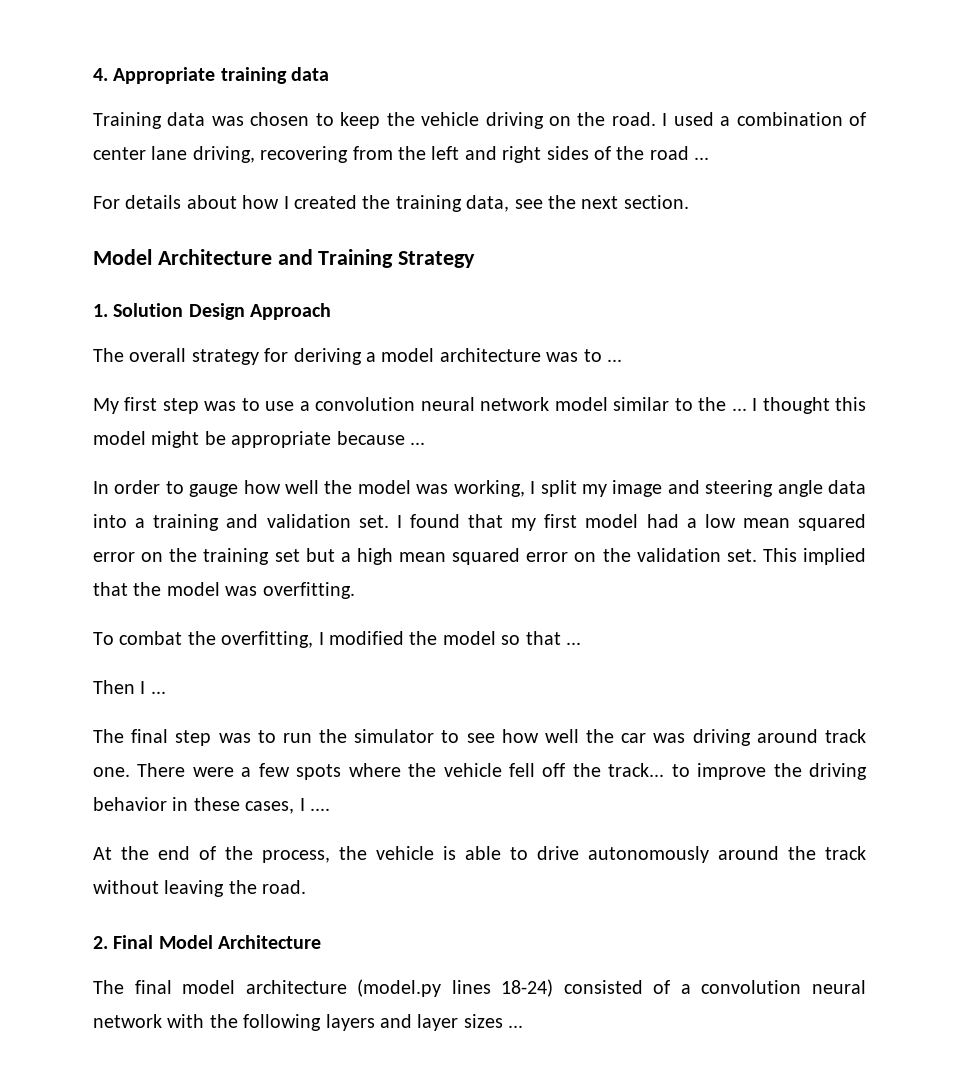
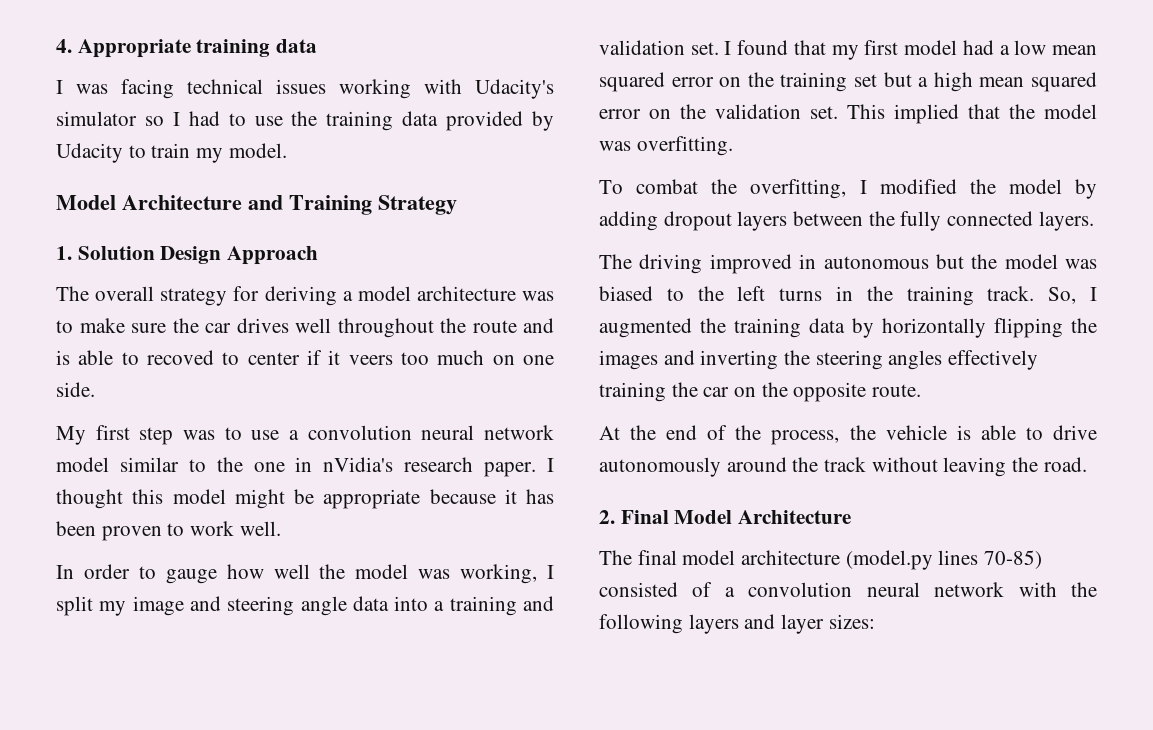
[93,112,866,129] [93,146,710,163] [93,195,689,212] Training data was chosen to keep the vehicle driving on the road. I used a combination of center lane driving, recovering from the left and right sides of the road ... // For details about how I created the training data, see the next section. -> [56,79,554,99] [56,111,554,131] [56,143,287,163] I was facing technical issues working with Udacity's simulator so I had to use the training data provided by Udacity to train my model.
[606,359,622,362] ... -> [79,318,554,338] [56,350,554,365] [56,382,95,397] make sure the car drives well throughout the route and is able to recoved to center if it veers too much on one side.
[731,408,747,411] ... -> [253,457,537,477] one in nVidia's research paper.
[410,442,425,445] ... -> [504,489,554,504] [56,521,281,541] it has been proven to work well.
[501,631,581,645] [93,680,166,694] [93,729,866,746] [93,763,867,780] [93,797,330,814] so that ... // Then I ... // The final step was to run the simulator to see how well the car was driving around track one. There were a few spots where the vehicle fell off the track... to improve the driving behavior in these cases, I .... -> [1075,179,1097,199] [599,211,1094,231] [599,254,1097,274] [599,286,1097,306] [599,318,1097,338] [599,350,1039,370] [599,382,922,402] by adding dropout layers between the fully connected layers. // The driving improved in autonomous but the model was biased to the left turns in the training track. So, I augmented the training data by horizontally flipping the images and inverting the steering angles effectively training the car on the opposite route.
[501,979,554,997] 18-24) -> [984,550,1043,569] 70-85)
[463,1014,524,1028] sizes ... -> [828,614,875,629] sizes:

